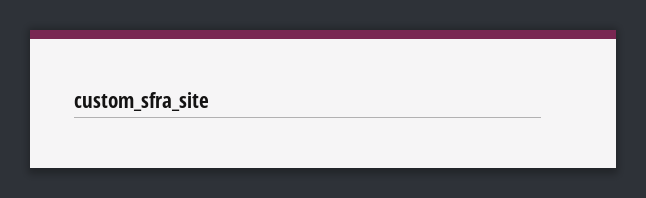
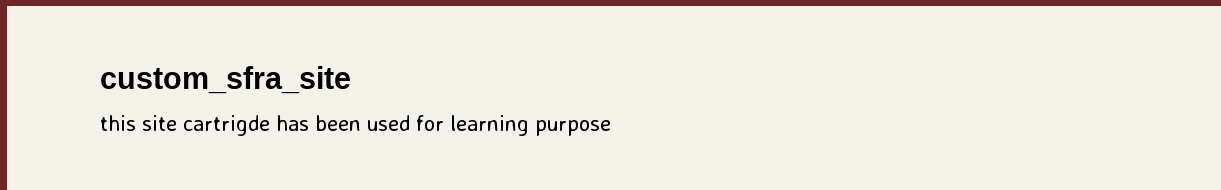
(209, 101) none -> [100,115,611,136] // this site cartrigde has been used for learning purpose

